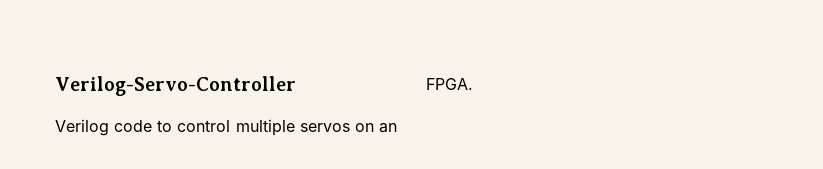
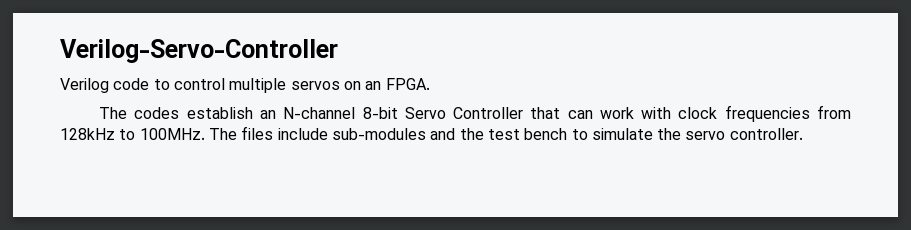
(473, 84) none -> [99,105,851,122] [60,126,803,140] // The codes establish an N-channel 8-bit Servo Controller that can work with clock frequencies from 128kHz to 100MHz. The files include sub-modules and the test bench to simulate the servo controller.

